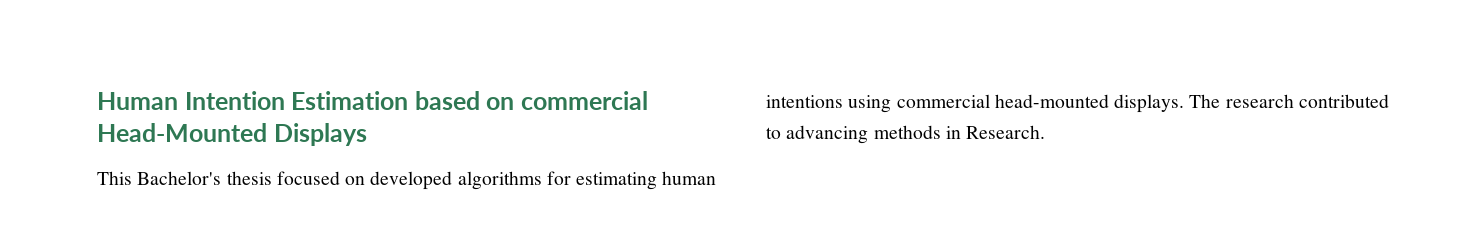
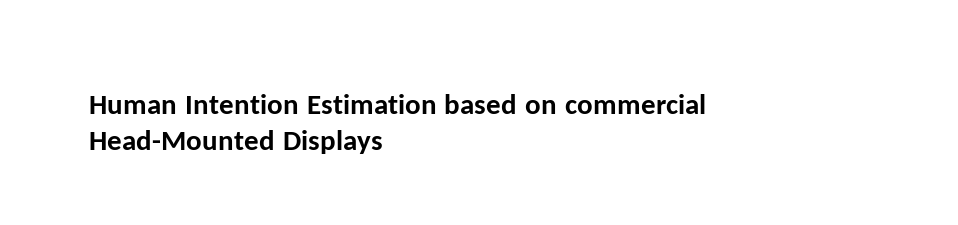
[97,171,717,190] [766,94,1389,113] [766,125,1046,144] // This Bachelor's thesis focused on developed algorithms for estimating human intentions using commercial head-mounted displays. The research contributed to advancing methods in Research. -> (383, 142) none

